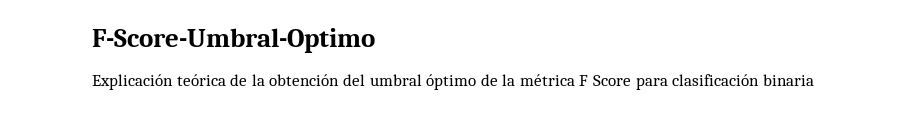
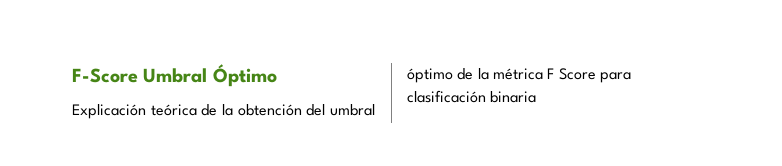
[92,28,375,53] F-Score-Umbral-Optimo -> [72,64,277,87] F-Score Umbral Óptimo

